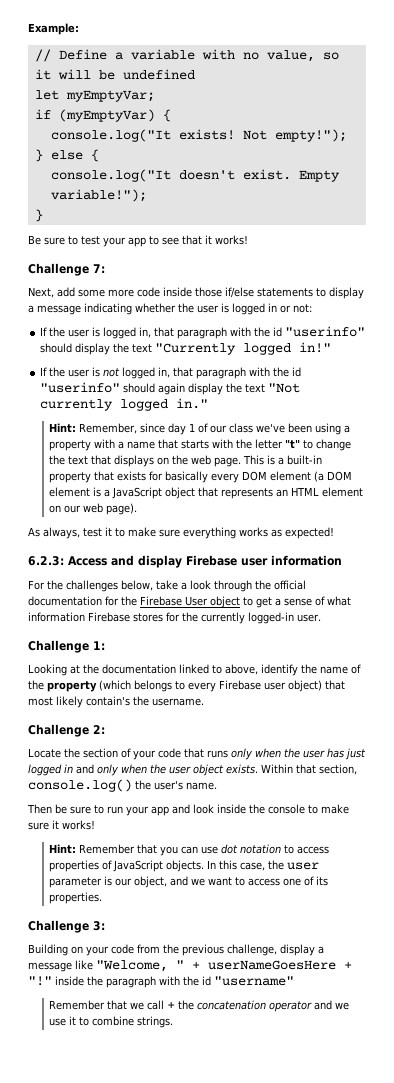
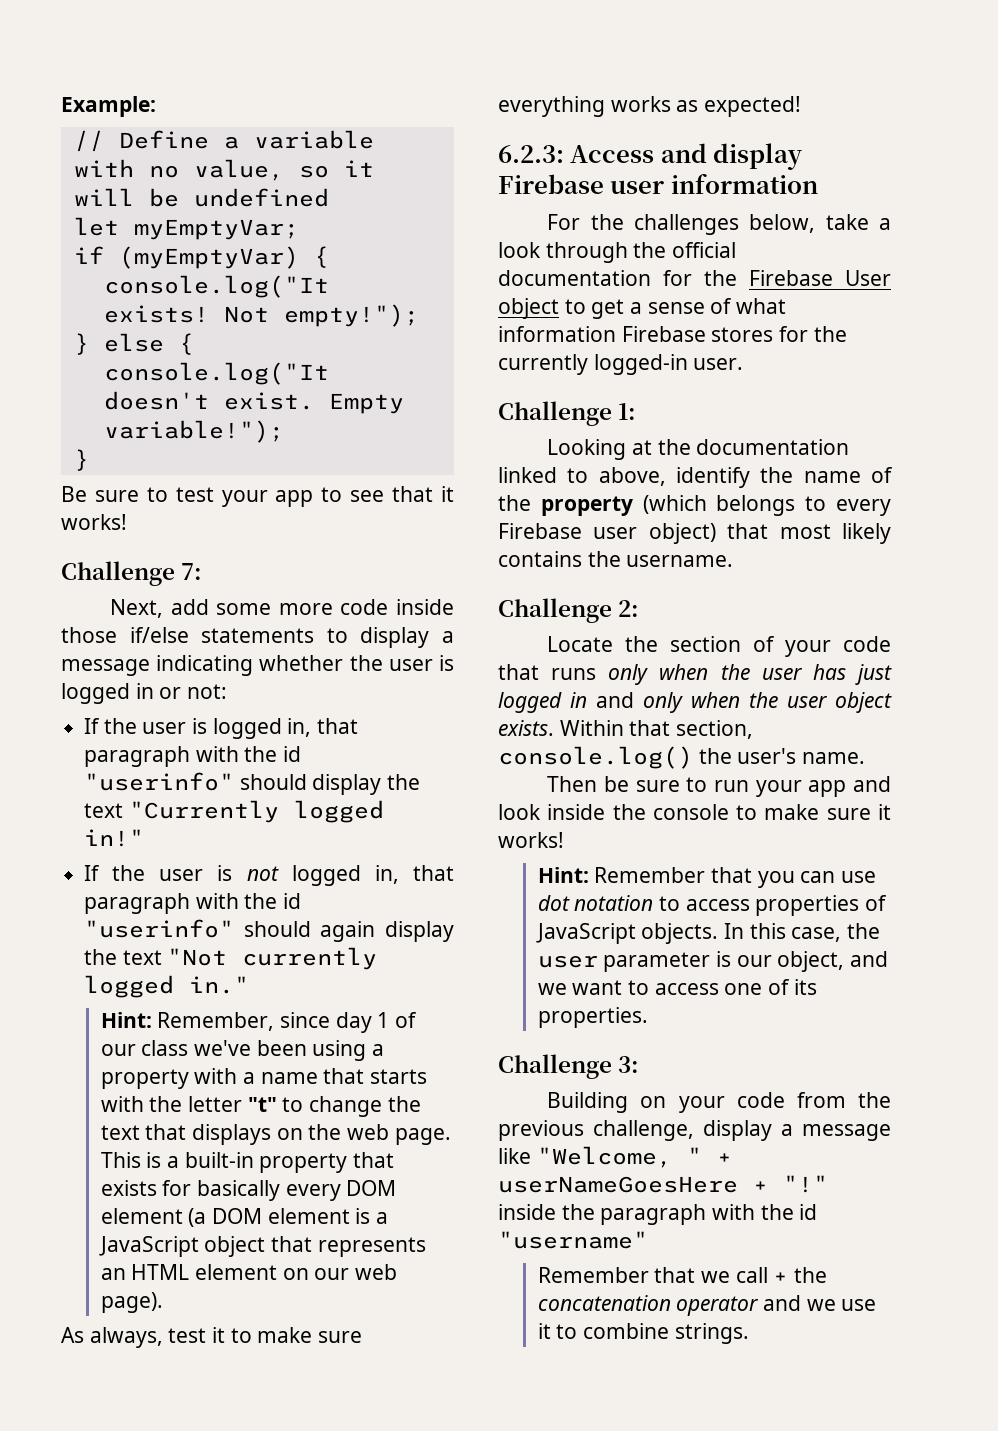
[86,696,130,706] contain's -> [498,551,582,567] contains

